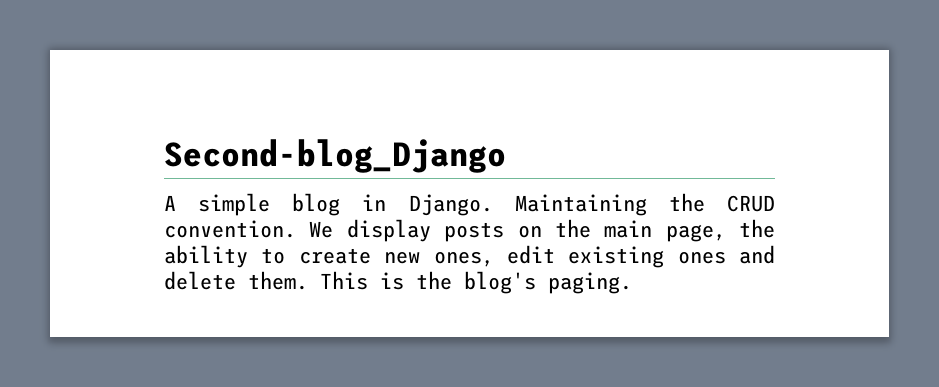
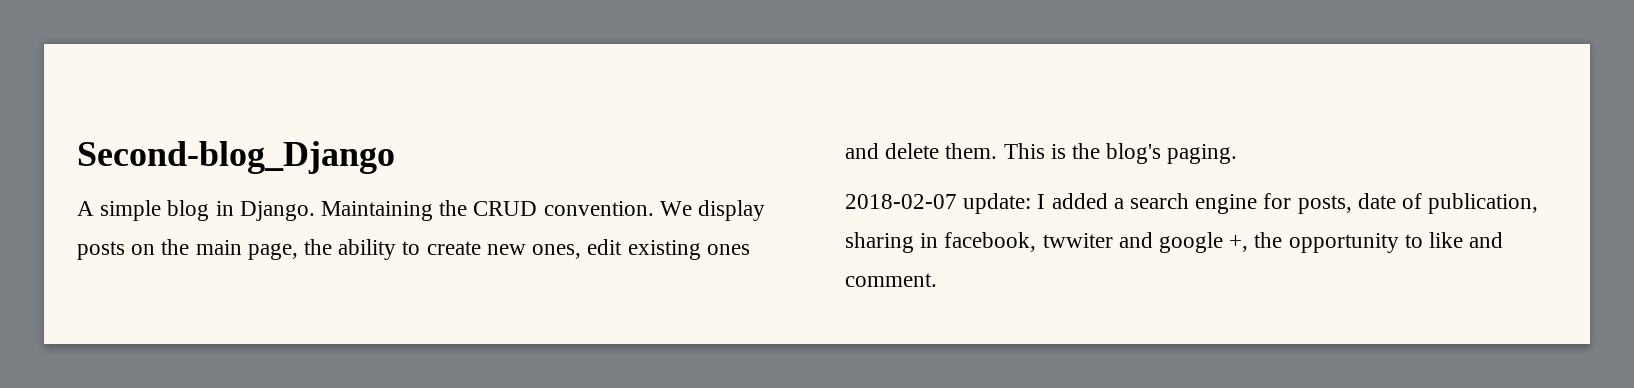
(632, 283) none -> [845,193,1539,214] [845,232,1504,253] [845,273,937,287] // 2018-02-07 update: I added a search engine for posts, date of publication, sharing in facebook, twwiter and google +, the opportunity to like and comment.

